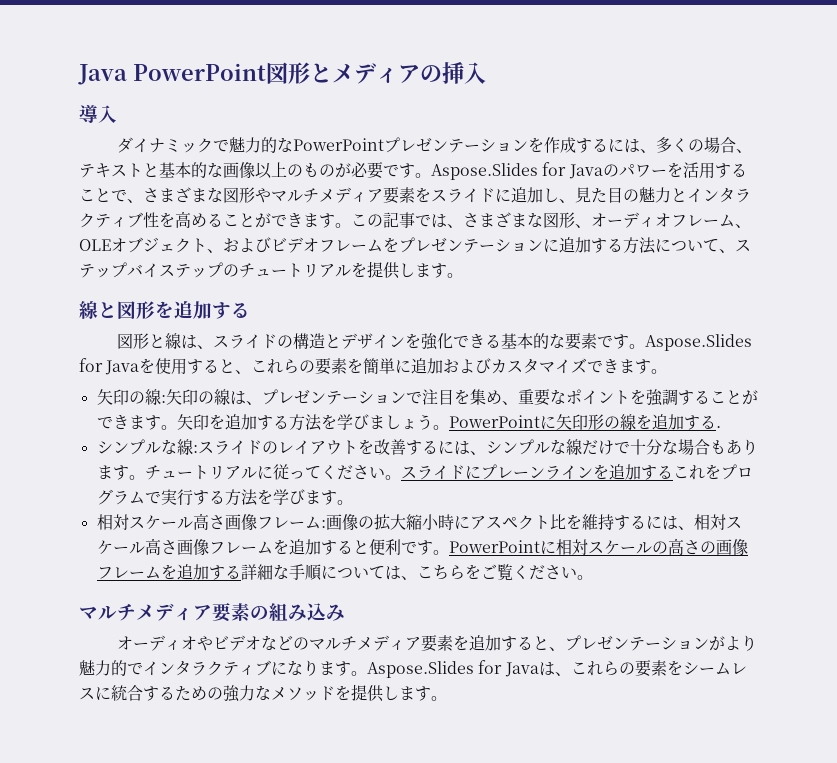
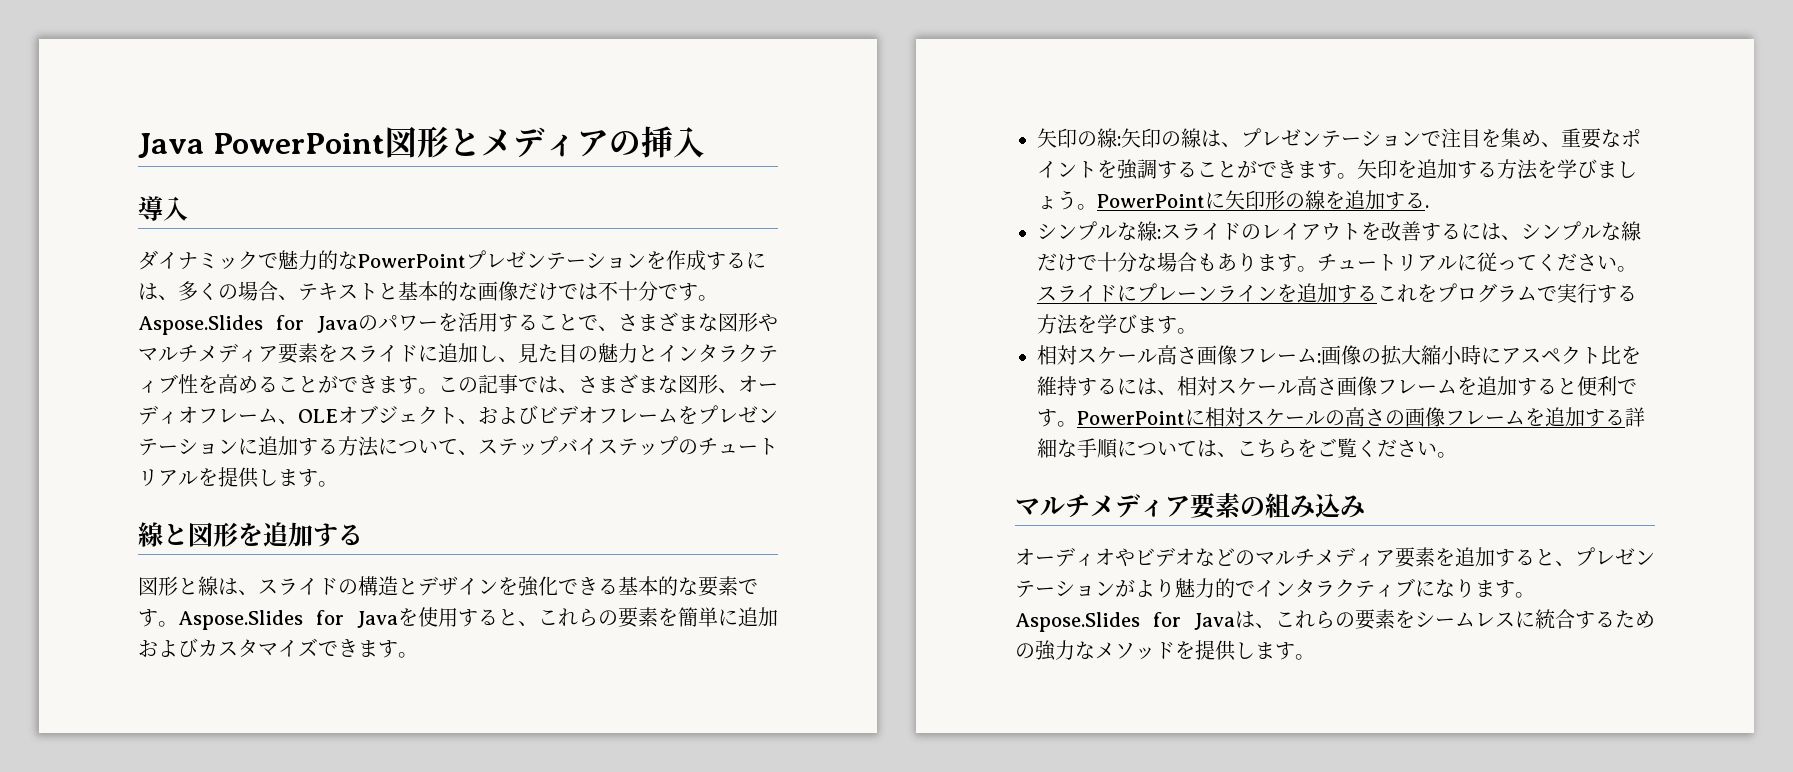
[255,162,383,179] 以上のものが必要 -> [518,281,658,301] だけでは不十分

